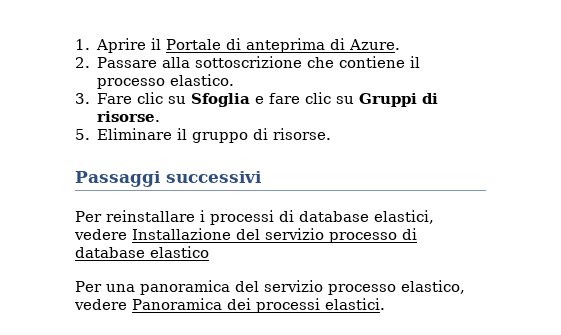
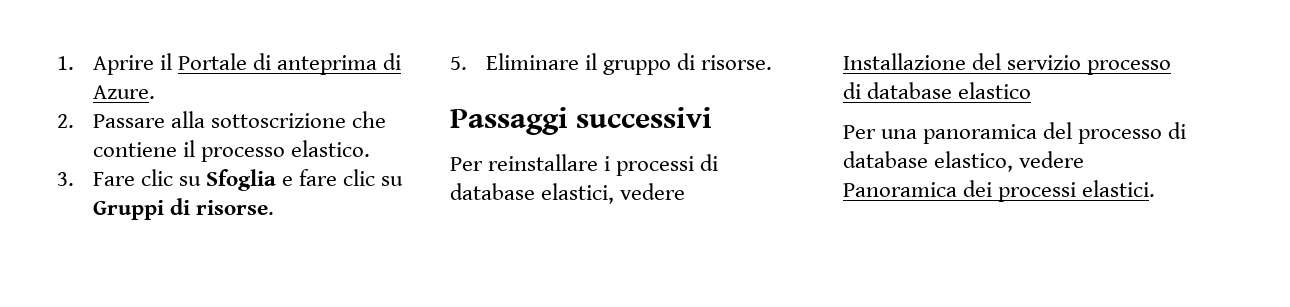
[264,280,396,295] servizio processo -> [1078,122,1187,144] [843,151,928,168] processo di database

